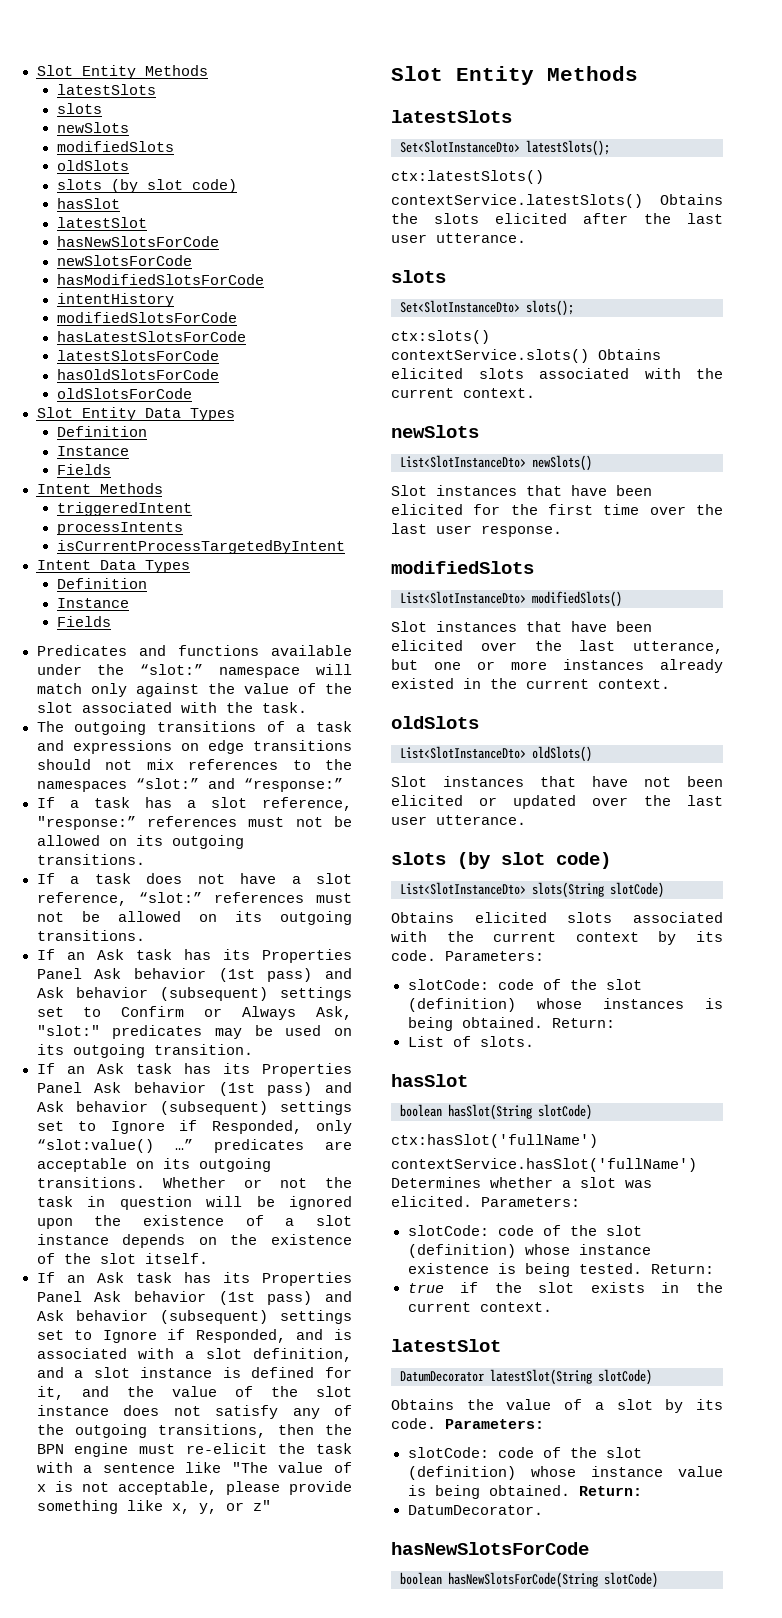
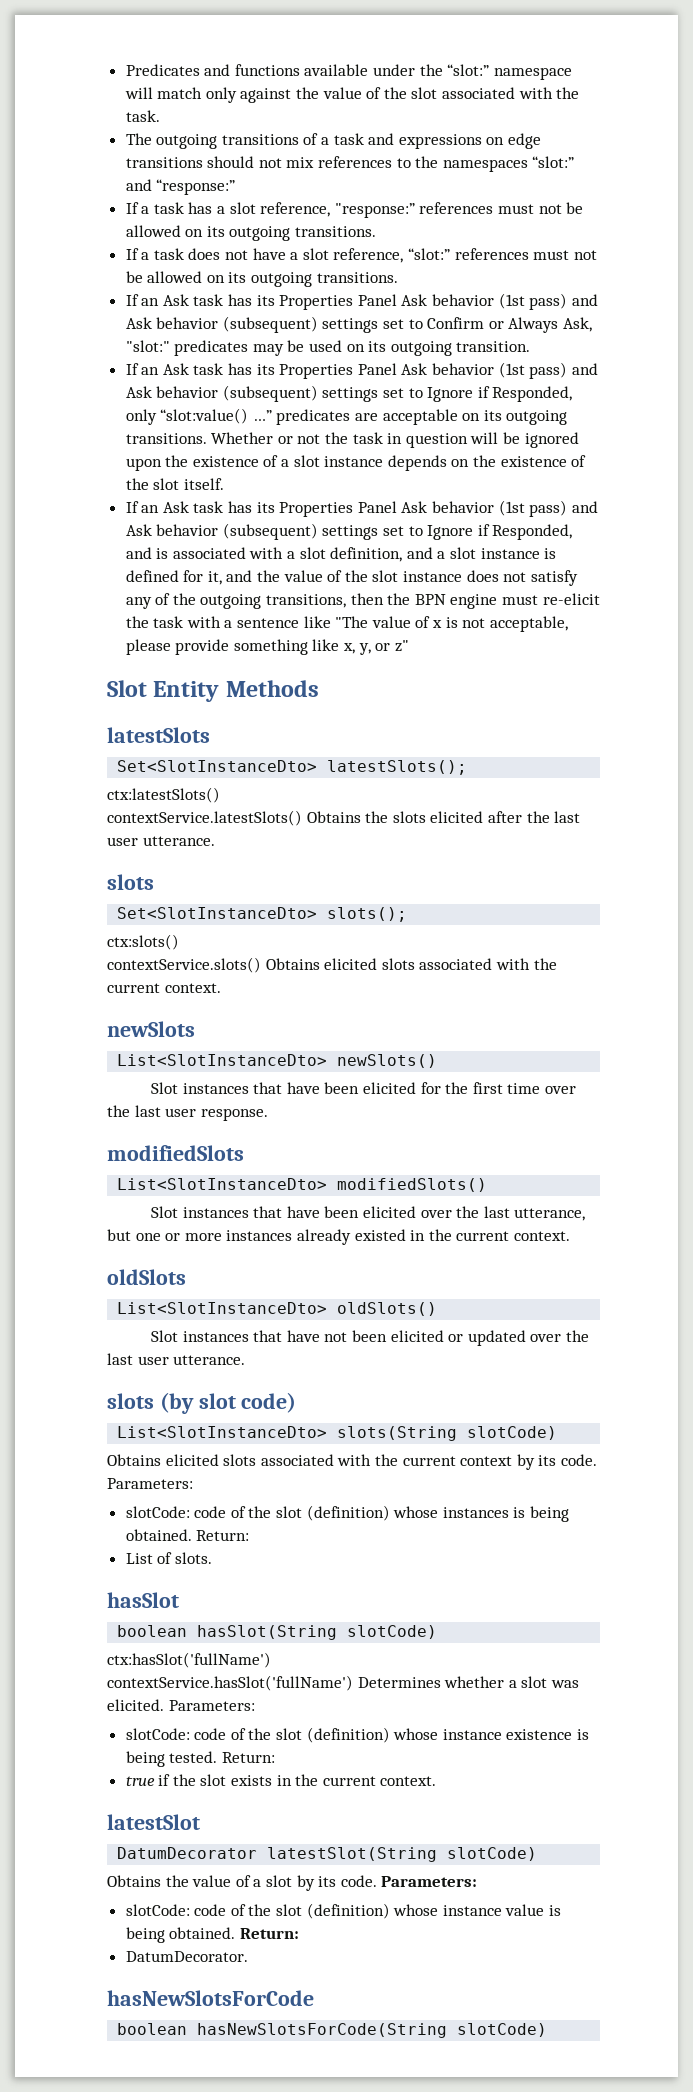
[36,65,208,79] [56,84,156,95] [56,103,102,114] [56,122,129,133] [56,141,174,152] [56,160,129,171] [56,179,237,193] [56,198,120,209] [56,217,147,228] [56,236,219,247] [56,255,192,266] [56,274,264,285] [56,293,174,307] [56,312,237,323] [56,331,246,342] [56,350,219,361] [56,369,219,380] [56,388,192,399] [36,407,235,421] [56,426,147,437] [56,446,129,456] [56,464,111,475] [36,483,163,494] [56,502,192,516] [56,522,183,535] [56,540,345,554] [36,560,190,573] [56,578,147,589] [56,598,129,608] [56,616,111,627] Slot Entity Methods // latestSlots // slots // newSlots // modifiedSlots // oldSlots // slots (by slot code) // hasSlot // latestSlot // hasNewSlotsForCode // newSlotsForCode // hasModifiedSlotsForCode // intentHistory // modifiedSlotsForCode // hasLatestSlotsForCode // latestSlotsForCode // hasOldSlotsForCode // oldSlotsForCode // Slot Entity Data Types // Definition // Instance // Fields // Intent Methods // triggeredIntent // processIntents // isCurrentProcessTargetedByIntent // Intent Data Types // Definition // Instance // Fields // -> (125, 70) none

